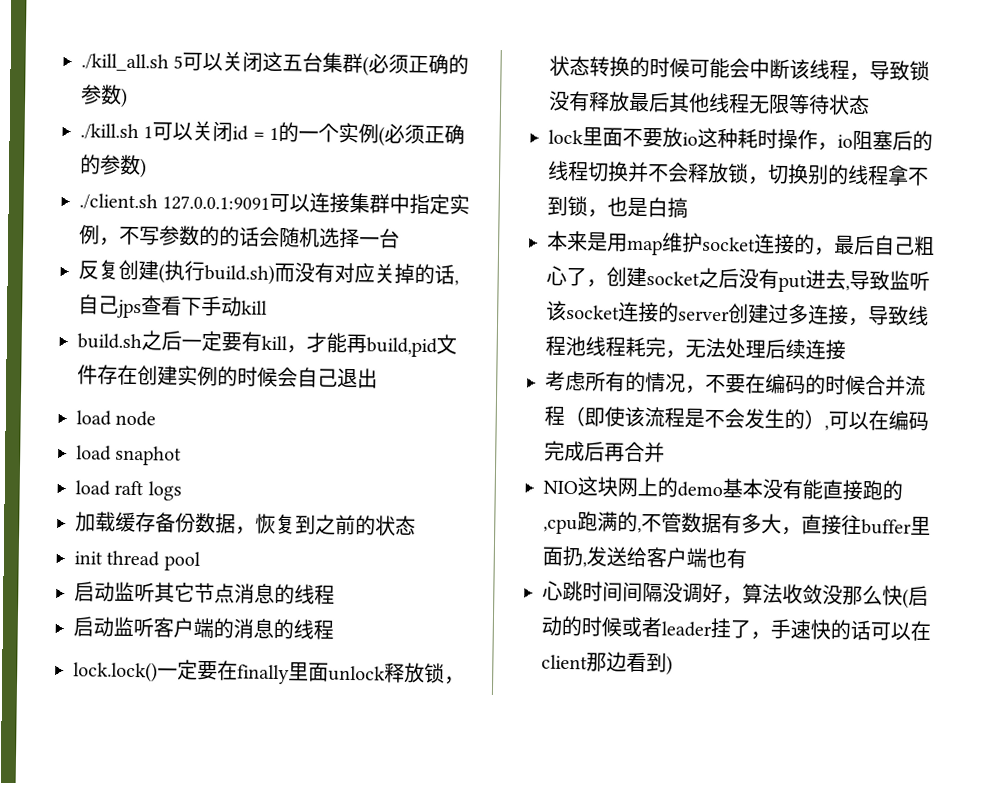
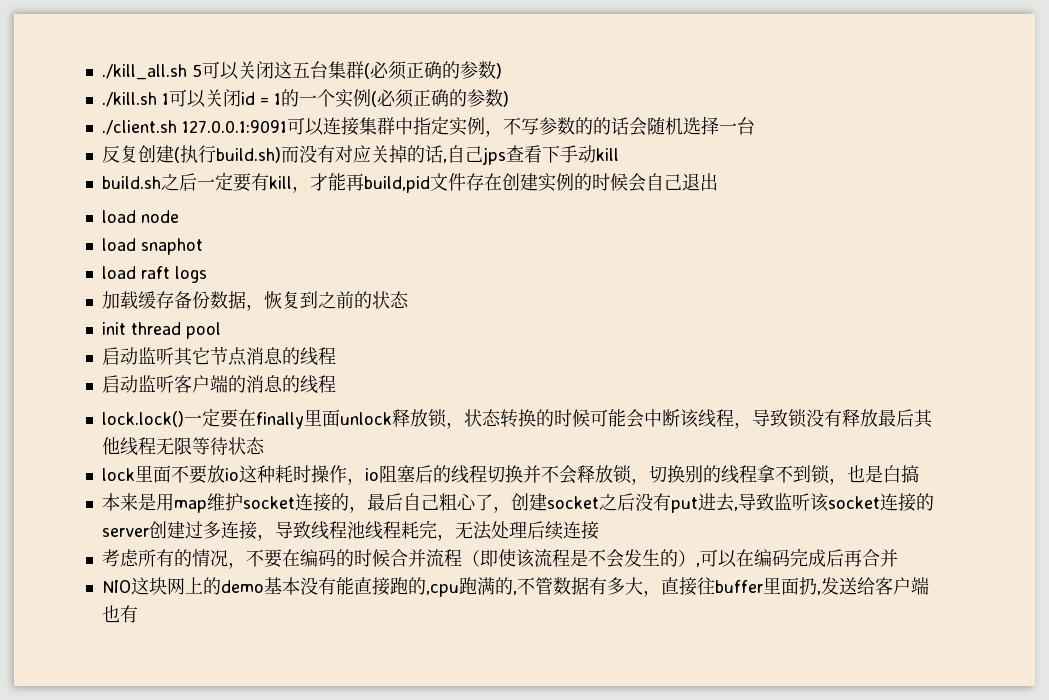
[542,580,929,609] [541,615,931,642] [541,651,673,676] // 心跳时间间隔没调好，算法收敛没那么快(启动的时候或者leader挂了，手速快的话可以在client那边看到) -> (138, 614) none

